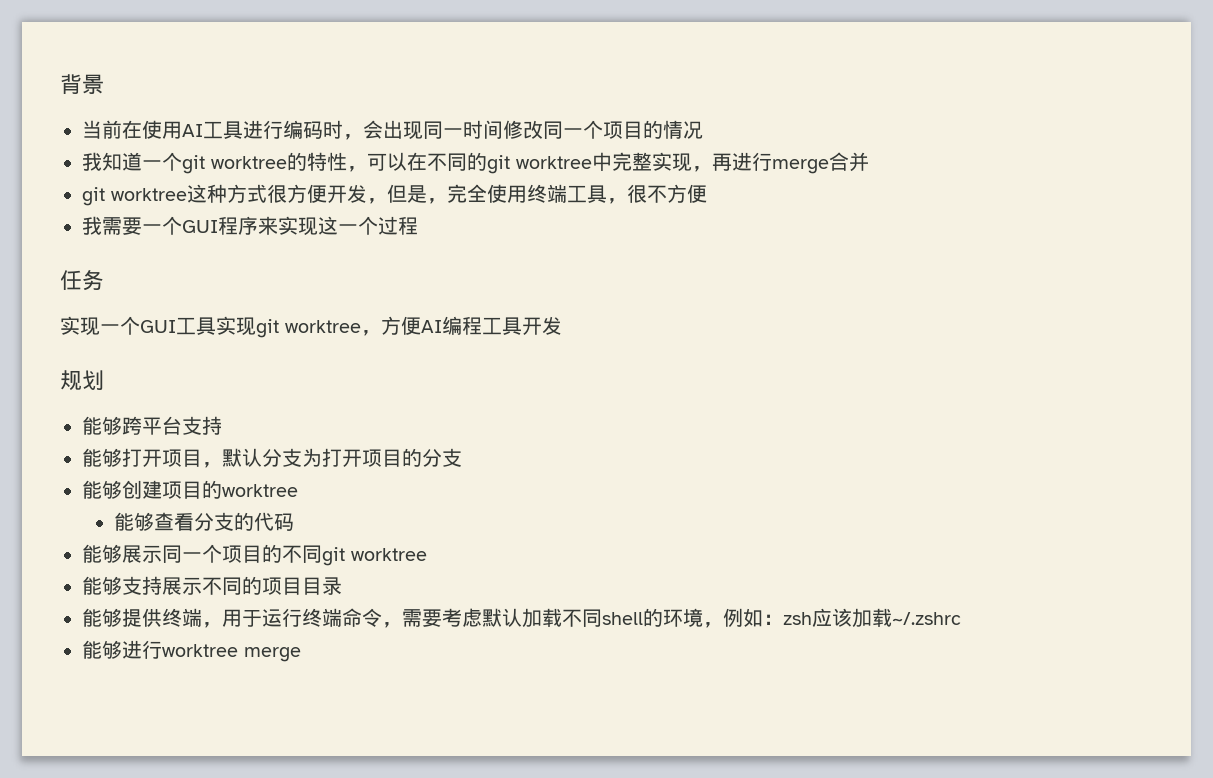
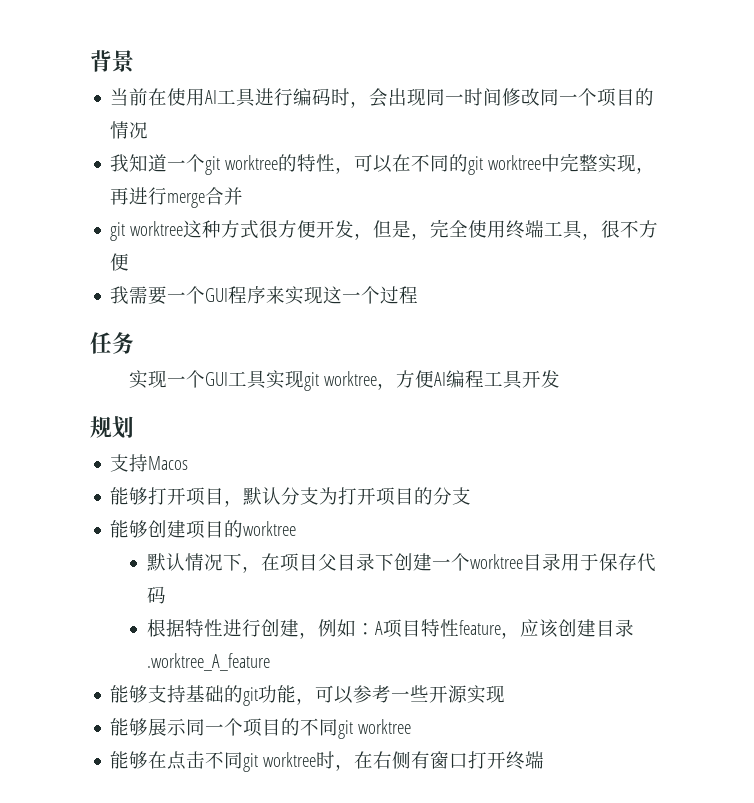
[82,416,222,435] 能够跨平台支持 -> [110,454,189,472] 支持Macos
[113,512,294,531] 能够查看分支的代码 -> [147,553,657,573] [147,586,167,604] [147,619,635,639] [147,653,271,671] [110,685,506,706] 默认情况下，在项目父目录下创建一个worktree目录用于保存代码 // 根据特性进行创建，例如：A项目特性feature，应该创建目录.worktree_A_feature // 能够支持基础的git功能，可以参考一些开源实现
[122,576,342,595] [82,608,961,628] [82,640,301,662] 支持展示不同的项目目录 // 能够提供终端，用于运行终端命令，需要考虑默认加载不同shell的环境，例如：zsh应该加载~/.zshrc // 能够进行worktree merge -> [148,751,545,772] 在点击不同git worktree时，在右侧有窗口打开终端

